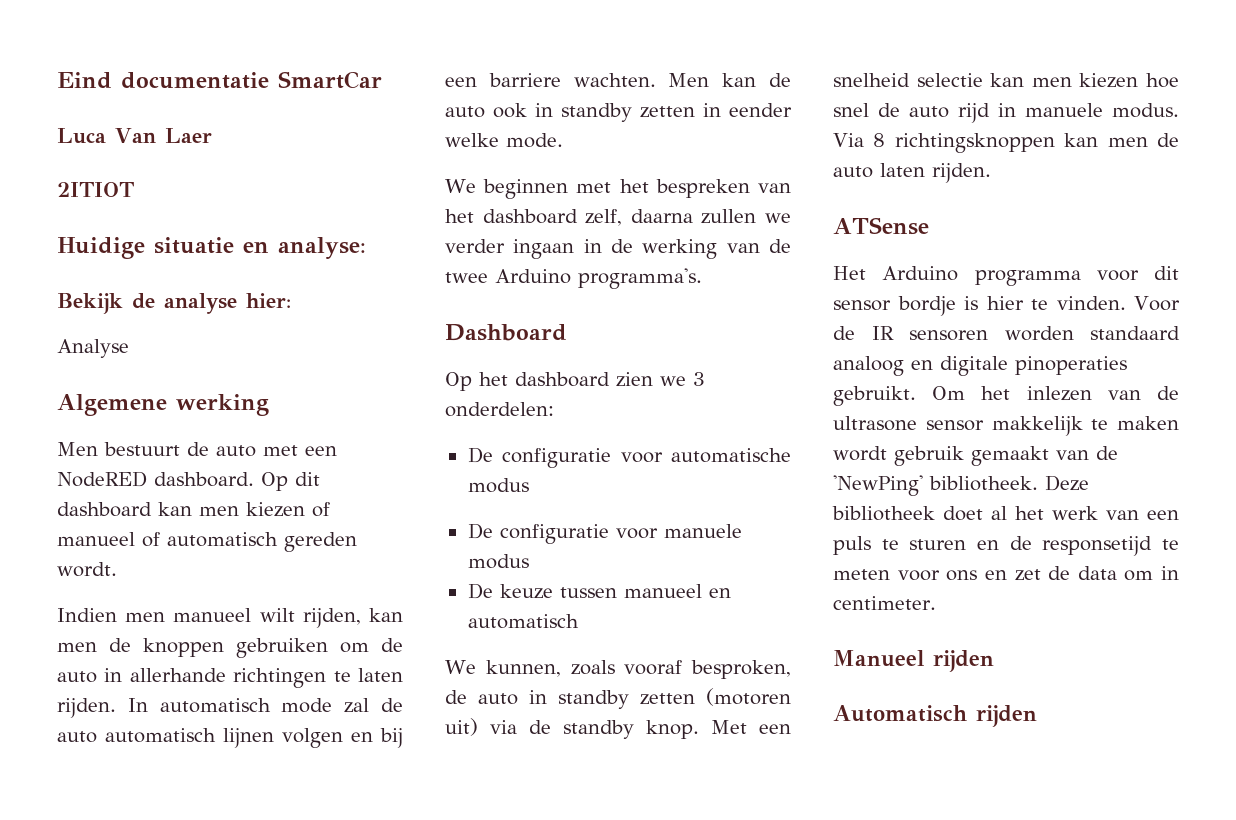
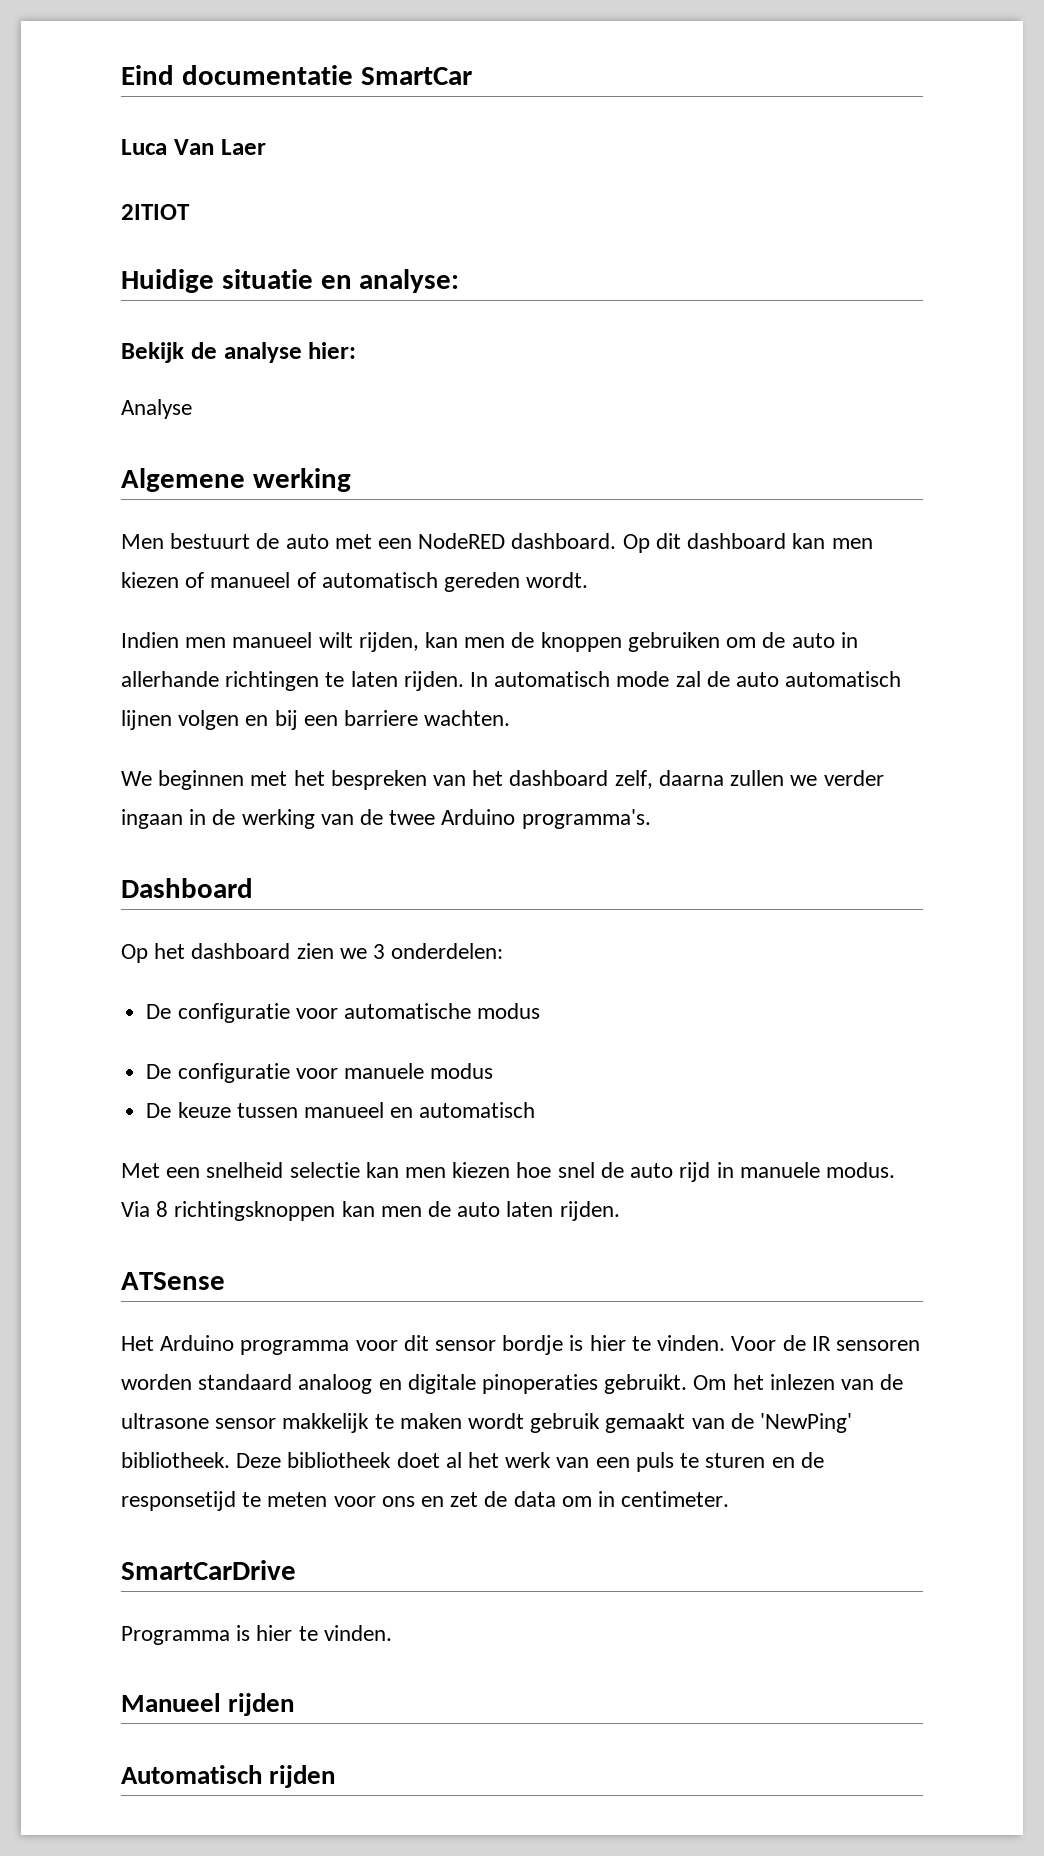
[668,73,791,87] [445,103,792,122] [445,133,563,148] Men kan de auto ook in standby zetten in eender welke mode. -> (511, 718) none
[445,660,791,679] [445,688,791,709] [445,718,699,739] We kunnen, zoals vooraf besproken, de auto in standby zetten (motoren uit) via de standby knop. -> (536, 1110) none
(936, 603) none -> [121,1560,296,1580] [121,1625,392,1645] // SmartCarDrive // Programma is hier te vinden.

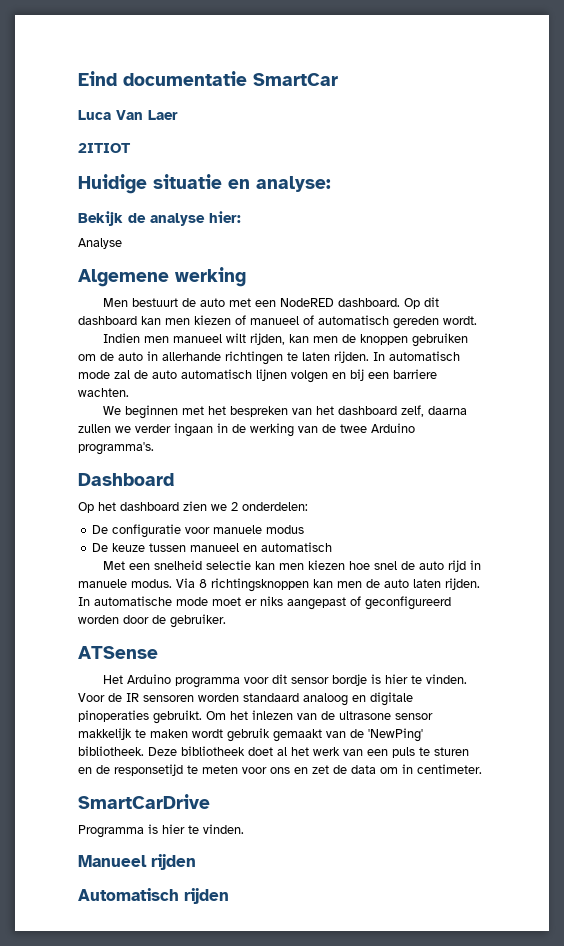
[373,944,386,959] 3 -> [231,502,238,511] 2
[146,1003,541,1023] // De configuratie voor automatische modus -> (308, 506) none
(620, 1211) none -> [78,596,451,610] [78,614,226,628] In automatische mode moet er niks aangepast of geconfigureerd worden door de gebruiker.

